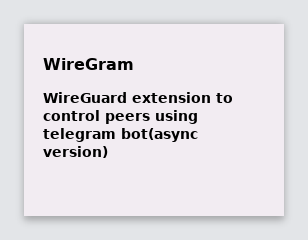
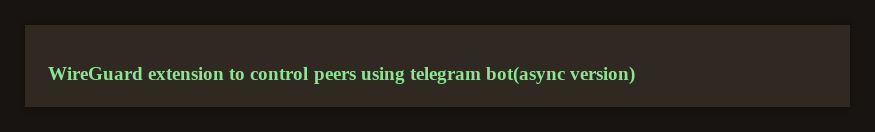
[43,58,134,70] WireGram // -> (48, 73) none

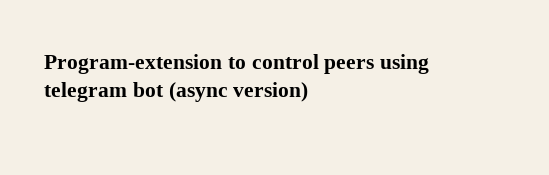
[48,67,225,80] WireGuard extension -> [44,54,222,74] Program-extension
[485,66,565,85] bot(async -> [132,82,228,102] bot (async

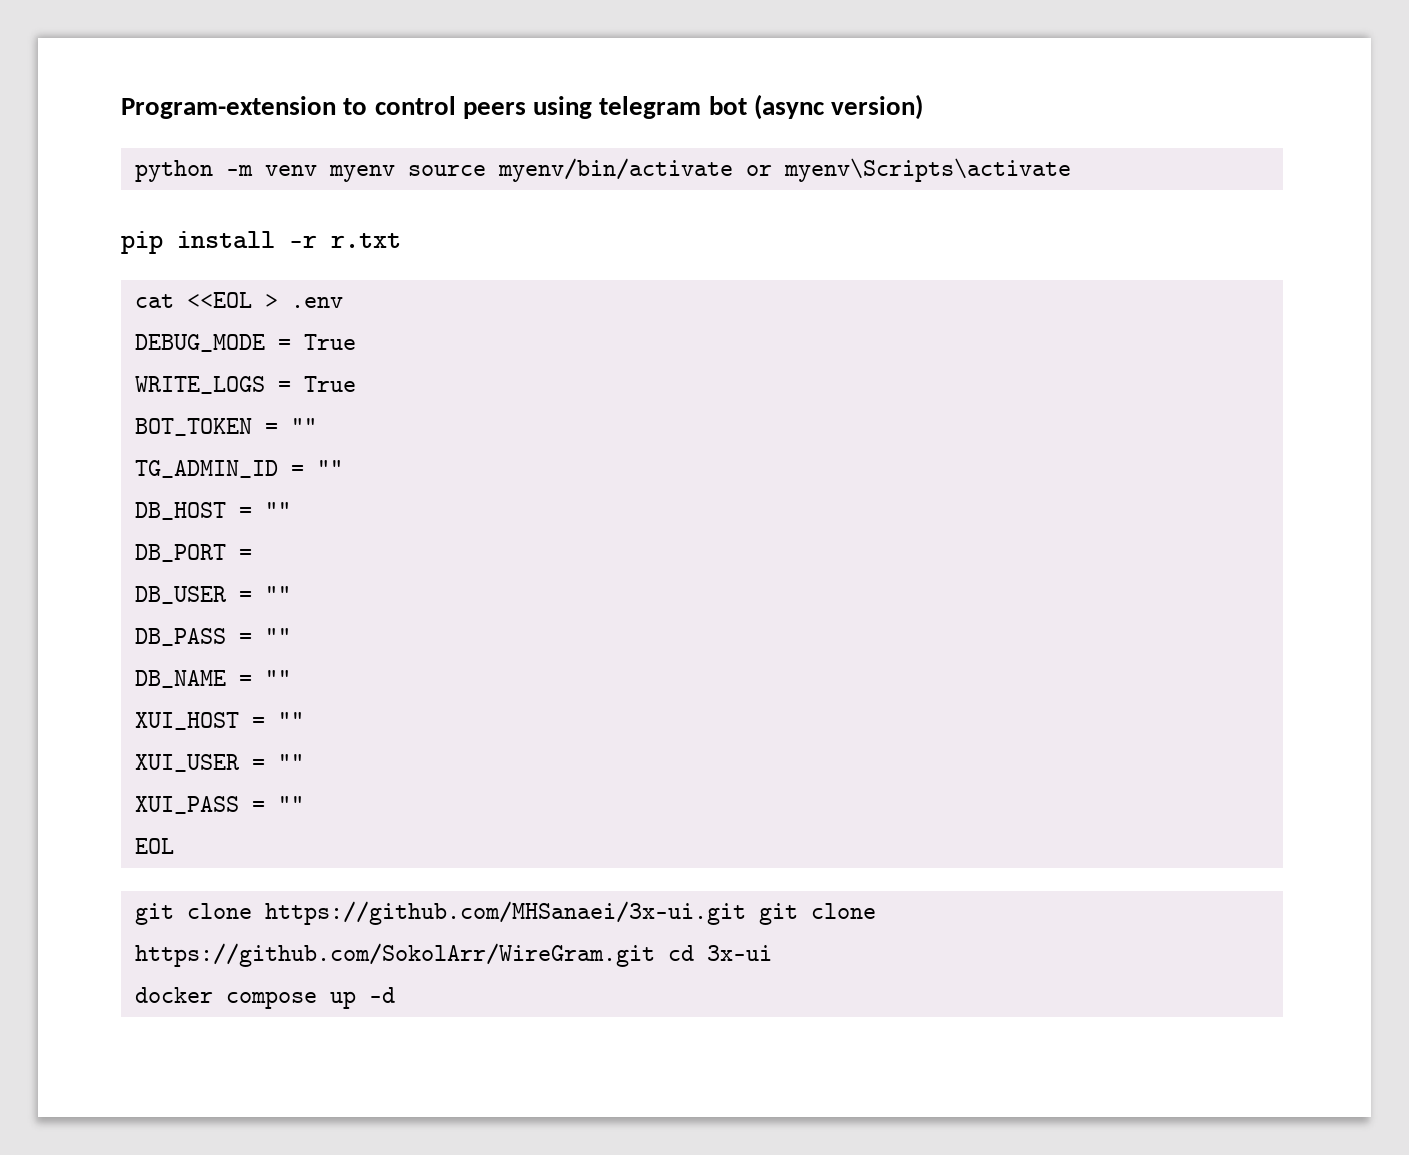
(309, 92) none -> [134,158,1071,182] [121,231,401,254] [134,292,343,308] [134,334,356,352] [134,376,356,394] [134,418,317,436] [134,460,343,478] [134,502,291,520] [134,544,252,562] [134,586,291,604] [134,628,291,646] [134,670,291,688] [134,712,304,730] [134,754,304,772] [134,796,304,814] [134,838,174,854] [134,901,876,925] [134,943,772,967] [134,987,395,1009] // python -m venv myenv source myenv/bin/activate or myenv\Scripts\activate // pip install -r r.txt // cat <<EOL > .env // DEBUG_MODE = True // WRITE_LOGS = True // BOT_TOKEN = "" // TG_ADMIN_ID = "" // DB_HOST = "" // DB_PORT = // DB_USER = "" // DB_PASS = "" // DB_NAME = "" // XUI_HOST = "" // XUI_USER = "" // XUI_PASS = "" // EOL // git clone https://github.com/MHSanaei/3x-ui.git git clone https://github.com/SokolArr/WireGram.git cd 3x-ui // docker compose up -d

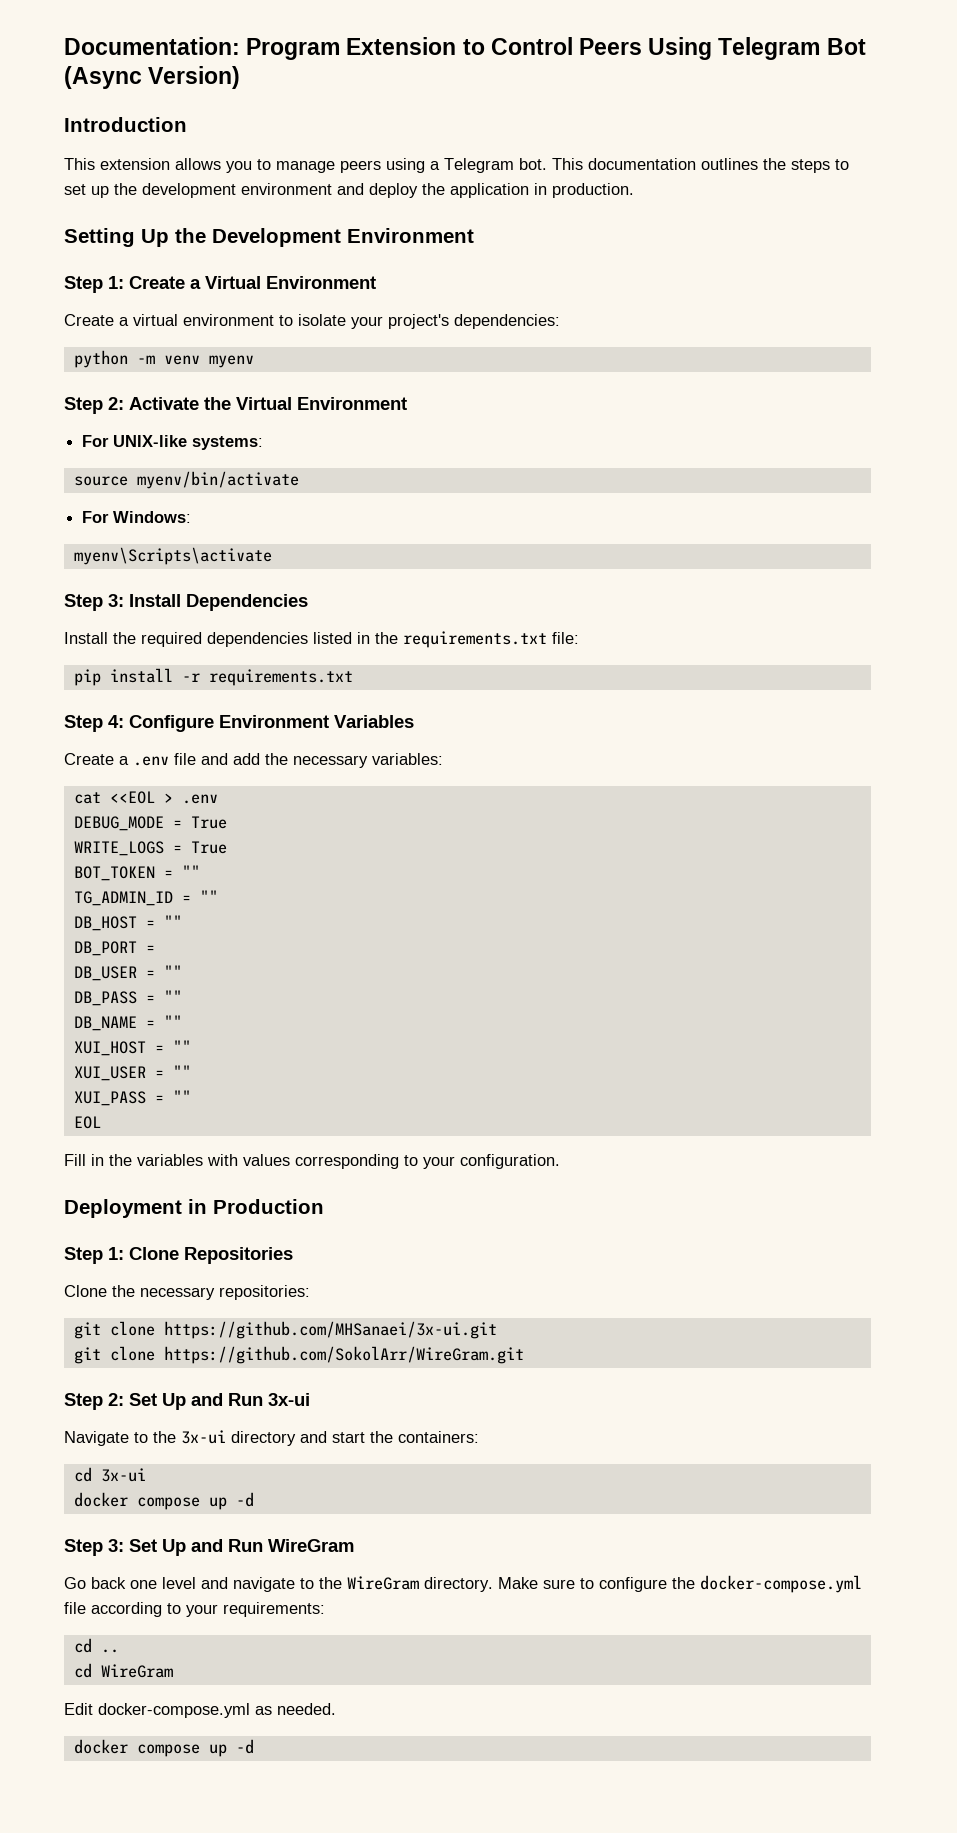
[121,94,924,120] [134,160,395,182] Program-extension to control peers using telegram bot (async version) // python -m venv myenv -> [64,37,866,60] [64,66,241,89] [64,117,187,132] [64,158,849,173] [64,183,634,198] [64,228,474,247] [64,276,376,293] [64,314,560,329] [73,350,254,368] [64,397,407,414] [82,435,264,450] Documentation: Program Extension to Control Peers Using Telegram Bot (Async Version) // Introduction // This extension allows you to manage peers using a Telegram bot. This documentation outlines the steps to set up the development environment and deploy the application in production. // Setting Up the Development Environment // Step 1: Create a Virtual Environment // Create a virtual environment to isolate your project's dependencies: // python -m venv myenv // Step 2: Activate the Virtual Environment // For UNIX-like systems: //
[745,165,772,176] or -> [82,511,192,523] // For Windows: //
[121,231,401,254] pip install -r r.txt -> [64,594,308,611] [64,631,579,648] [73,668,353,686] [64,715,414,732] [64,753,443,768] Step 3: Install Dependencies // Install the required dependencies listed in the requirements.txt file: // pip install -r requirements.txt // Step 4: Configure Environment Variables // Create a .env file and add the necessary variables:
(174, 846) none -> [64,1154,560,1169] [64,1199,324,1218] [64,1247,293,1264] [64,1285,310,1300] // Fill in the variables with values corresponding to your configuration. // Deployment in Production // Step 1: Clone Repositories // Clone the necessary repositories:
(746, 913) none -> (497, 1330) //
(655, 955) none -> [64,1393,310,1410] [64,1430,479,1446] // Step 2: Set Up and Run 3x-ui // Navigate to the 3x-ui directory and start the containers: //
(395, 995) none -> [64,1539,354,1556] [64,1575,862,1593] [64,1602,325,1617] [73,1638,119,1653] [73,1663,173,1678] [64,1703,336,1718] [73,1739,254,1757] // Step 3: Set Up and Run WireGram // Go back one level and navigate to the WireGram directory. Make sure to configure the docker-compose.yml file according to your requirements: // cd .. // cd WireGram // Edit docker-compose.yml as needed. // docker compose up -d

